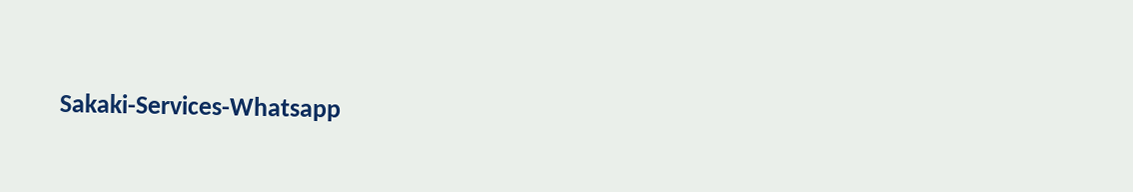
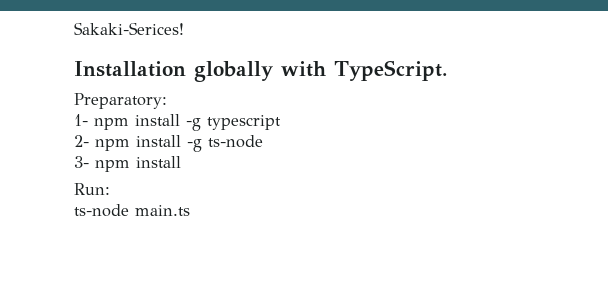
[59,92,341,122] Sakaki-Services-Whatsapp -> [74,22,184,35] [74,60,448,82] [74,93,167,109] [74,114,281,131] [74,135,263,152] [74,156,181,172] [74,183,110,195] [74,204,190,217] Sakaki-Serices! // Installation globally with TypeScript. // Preparatory: // 1- npm install -g typescript // 2- npm install -g ts-node // 3- npm install // Run: // ts-node main.ts

